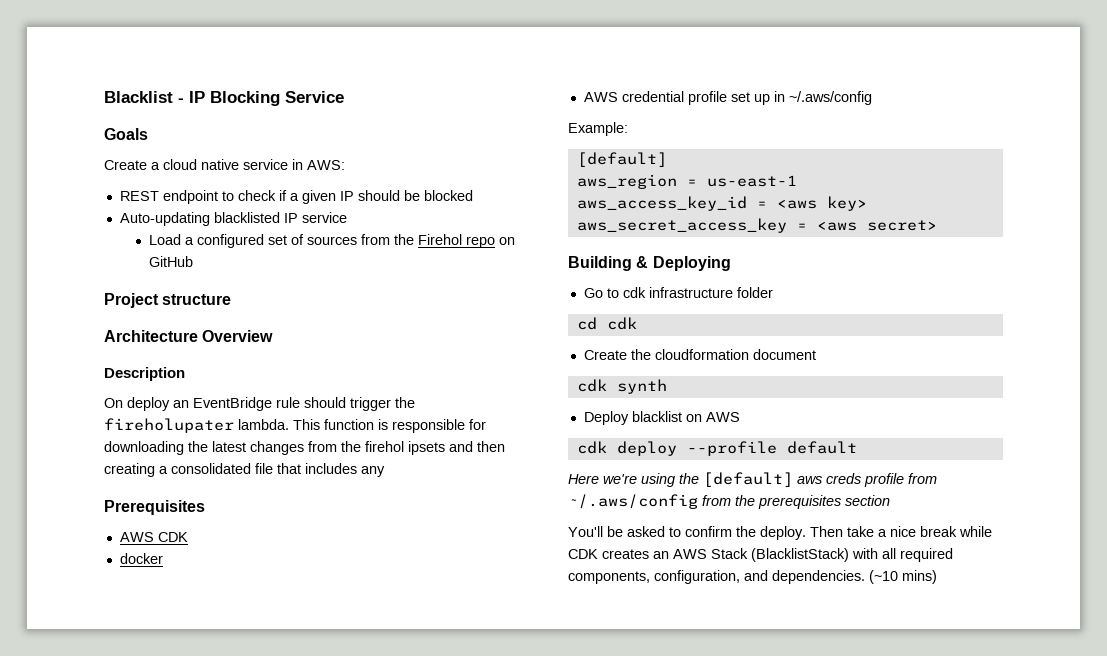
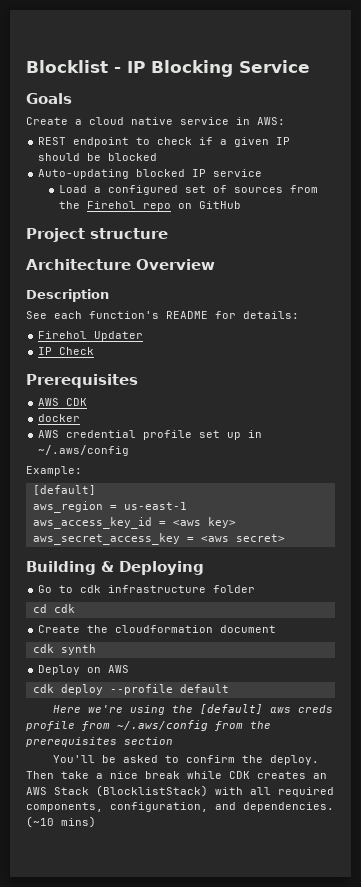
[104,91,173,103] Blacklist -> [26,60,108,73] Blocklist
[213,212,280,223] blacklisted -> [136,169,186,177] blocked
[104,397,415,411] [104,418,486,433] [104,441,505,455] [104,463,385,477] On deploy an EventBridge rule should trigger the fireholupater lambda. This function is responsible for downloading the latest changes from the firehol ipsets and then creating a consolidated file that includes any -> [26,311,299,319] [38,331,144,341] [38,347,95,355] See each function's README for details: // Firehol Updater // IP Check
[631,411,682,422] blacklist -> (81, 670) none
[751,548,849,562] (BlacklistStack) -> [96,785,208,797] (BlocklistStack)

